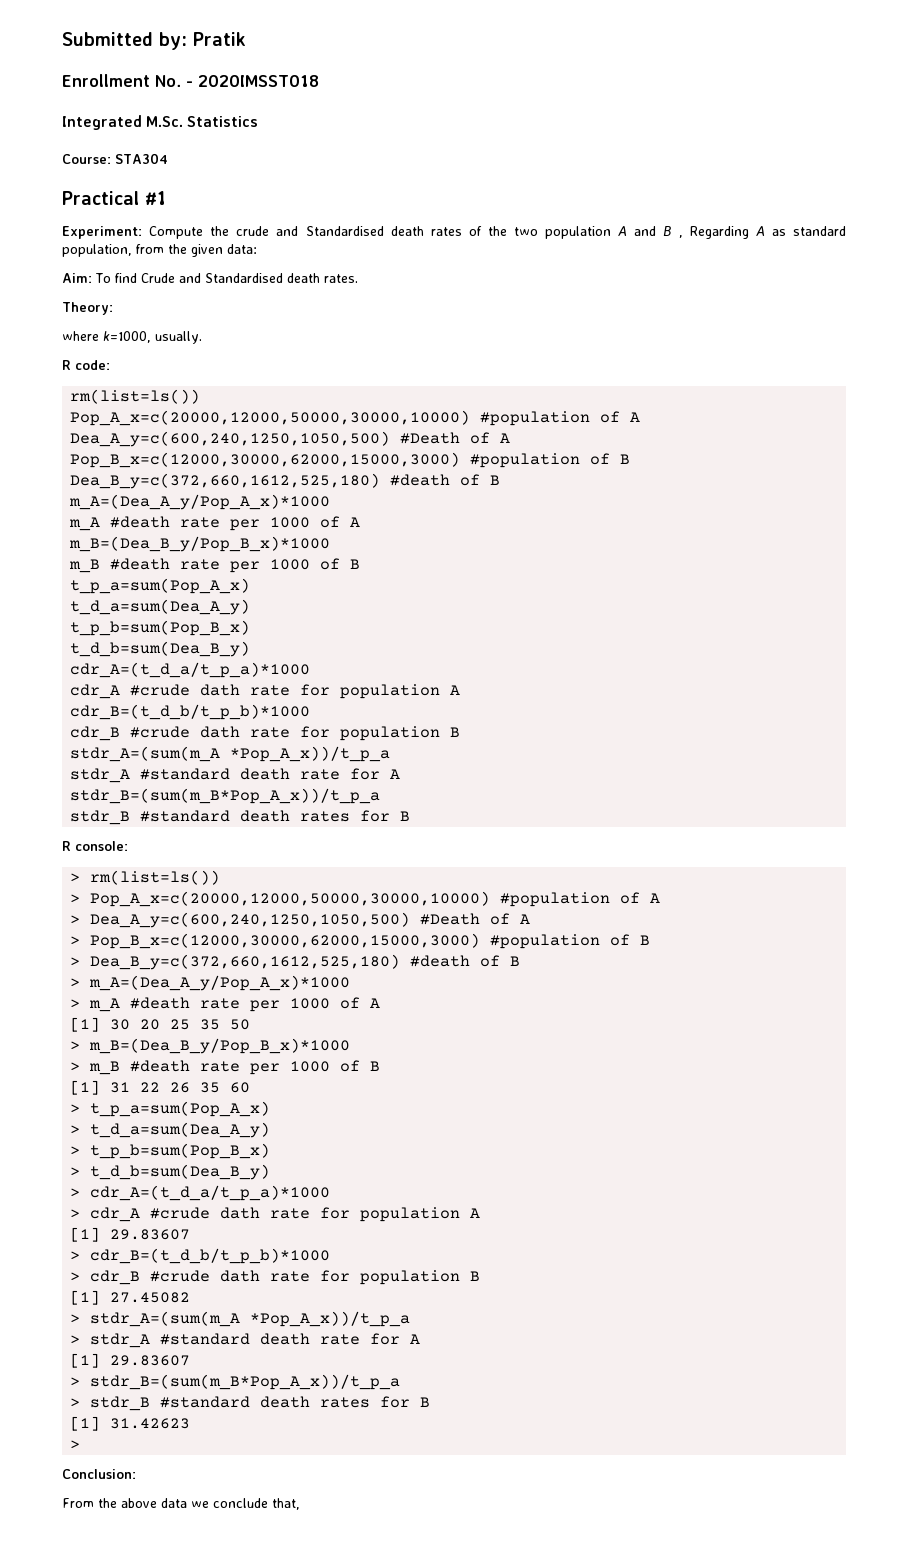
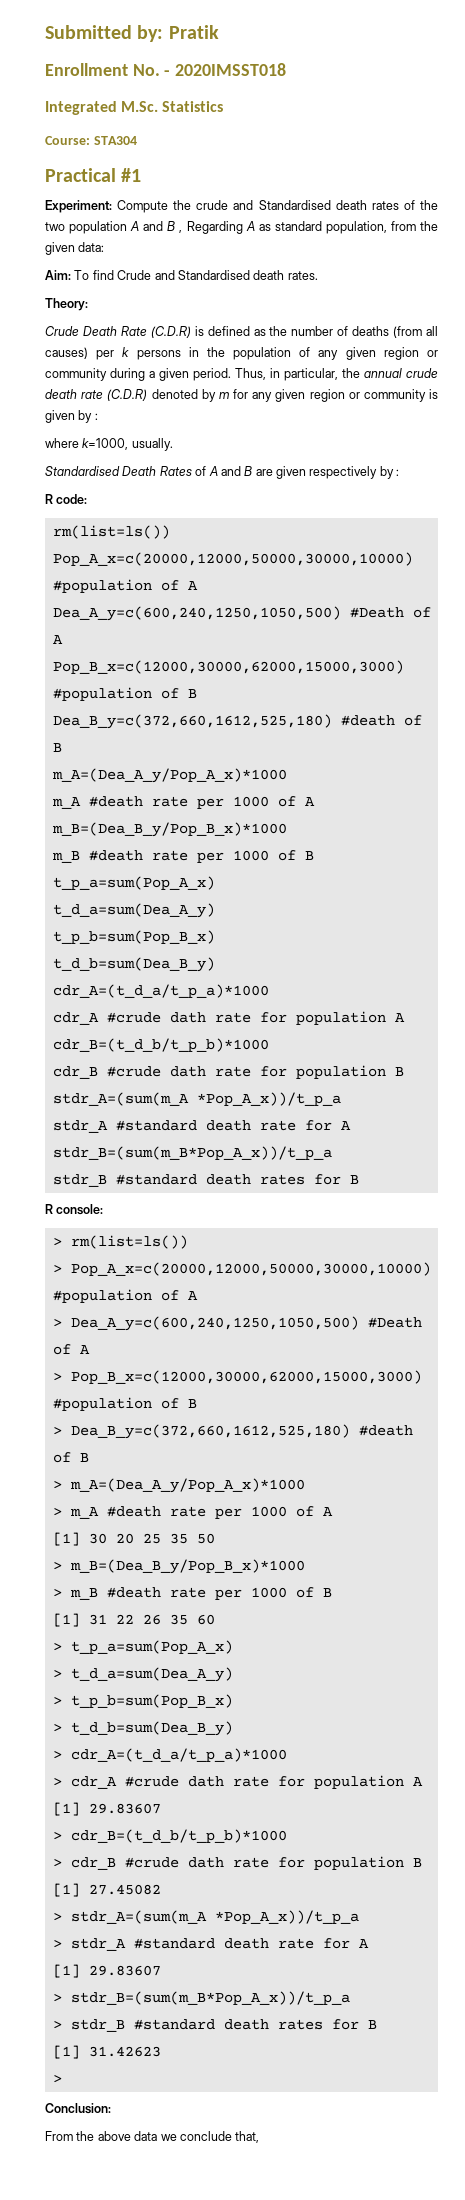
[62,331,202,344] where k=1000, usually. -> [45,326,438,338] [45,347,439,360] [45,368,438,381] [45,389,438,402] [45,410,98,423] [45,438,173,451] [45,466,400,479] Crude Death Rate (C.D.R) is defined as the number of deaths (from all causes) per k persons in the population of any given region or community during a given period. Thus, in particular, the annual crude death rate (C.D.R) denoted by m for any given region or community is given by : // where k=1000, usually. // Standardised Death Rates of A and B are given respectively by :

